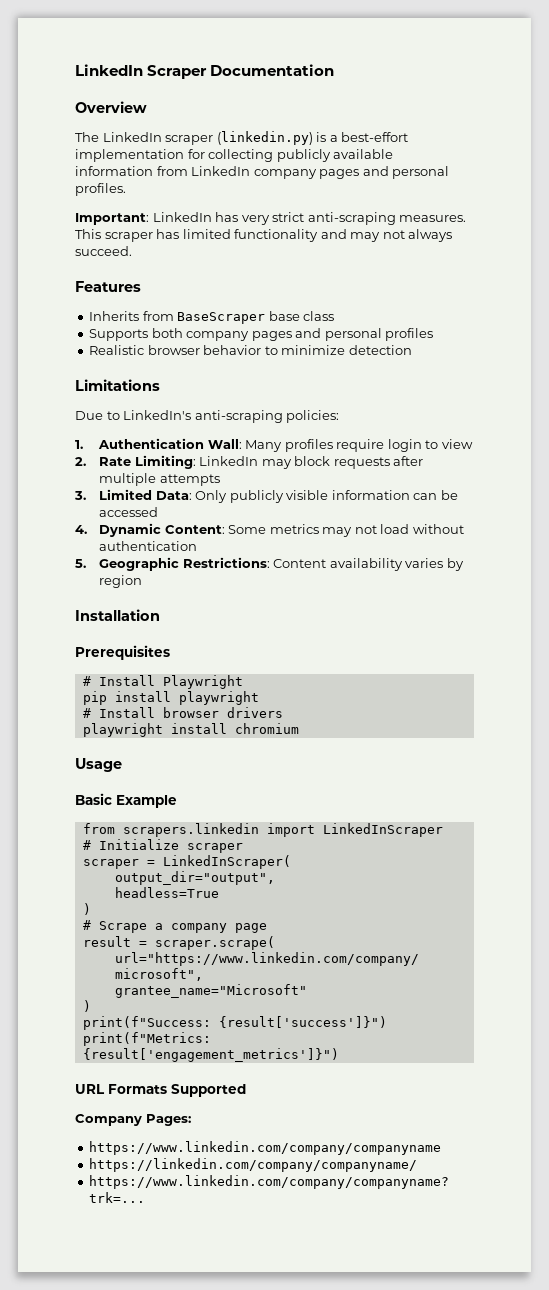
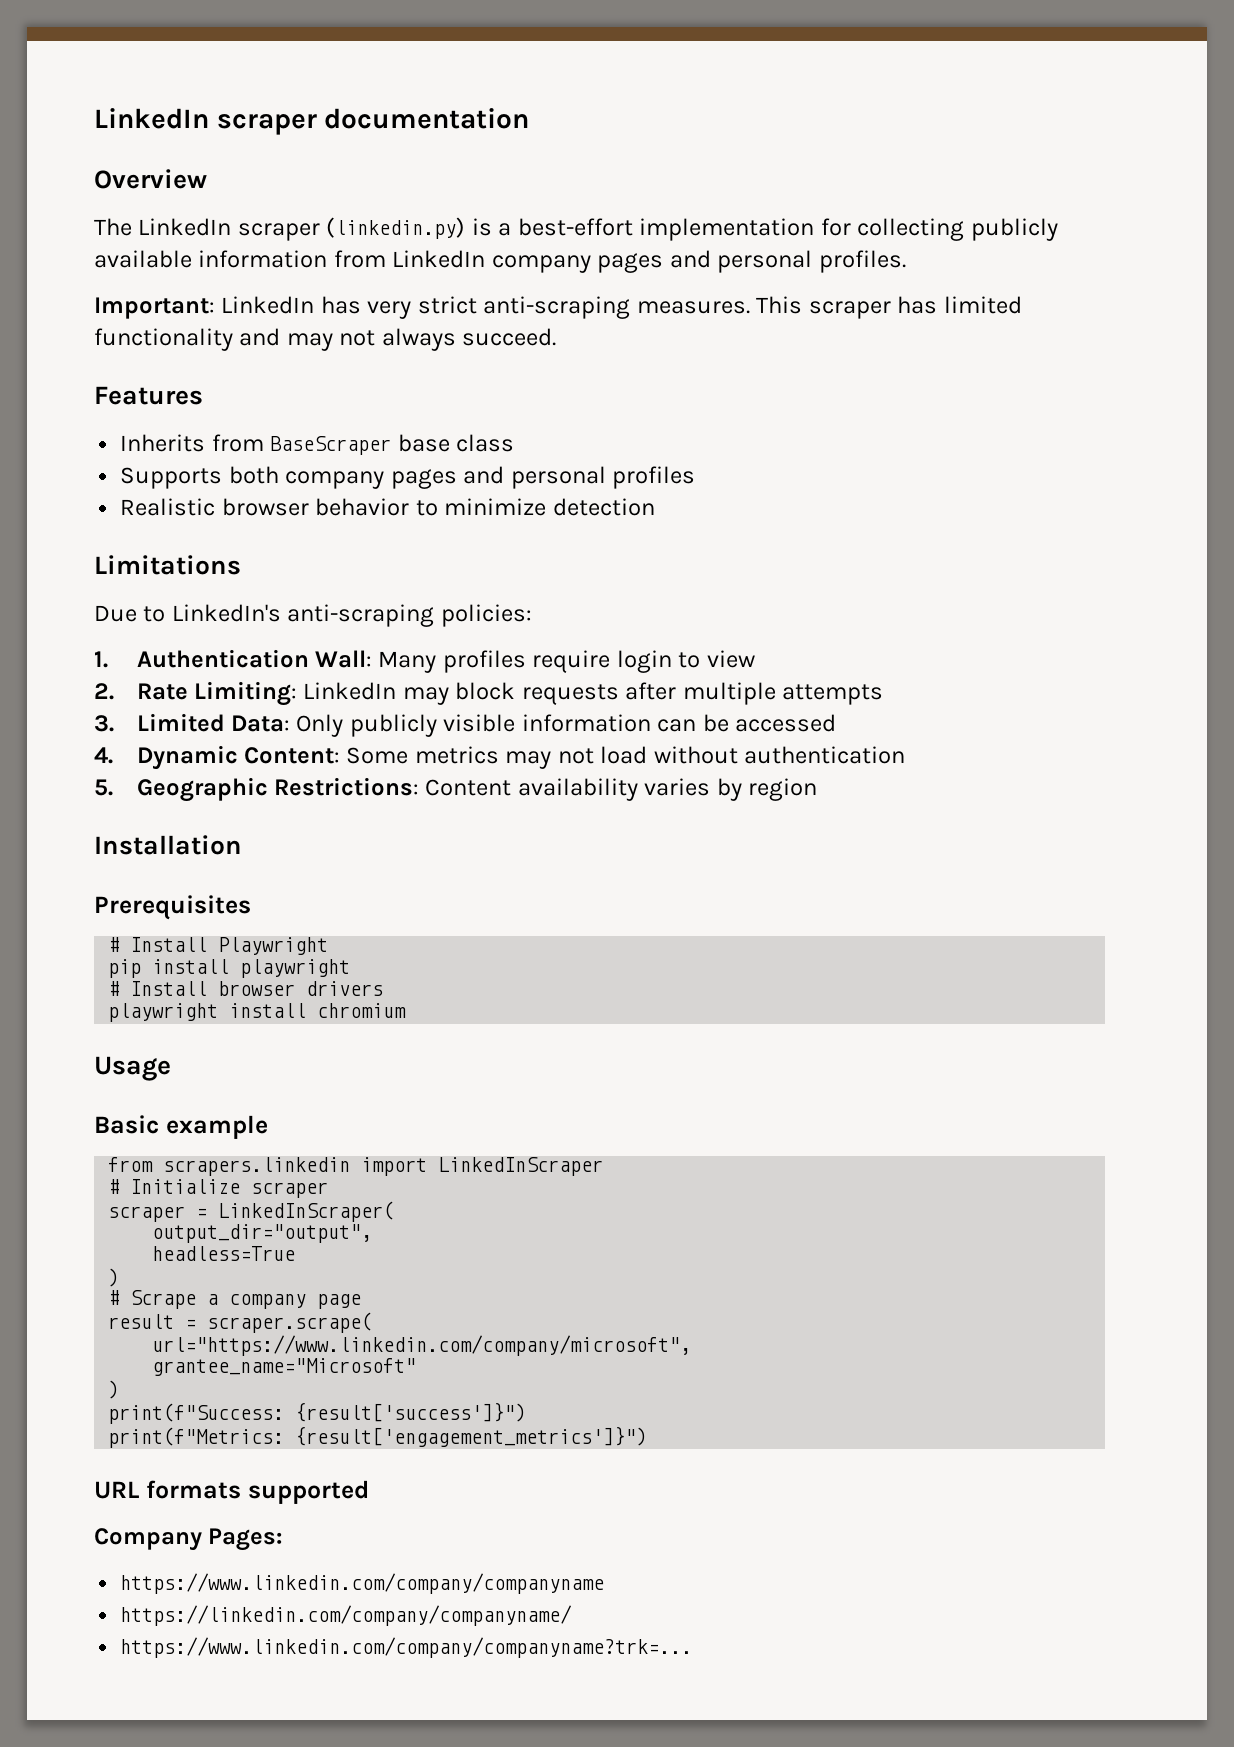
[75,64,335,79] LinkedIn Scraper Documentation -> [94,108,530,135] LinkedIn scraper documentation
[116,795,177,808] Example -> [165,1115,268,1139] example
[108,1084,246,1097] Formats Supported -> [145,1480,369,1504] formats supported

